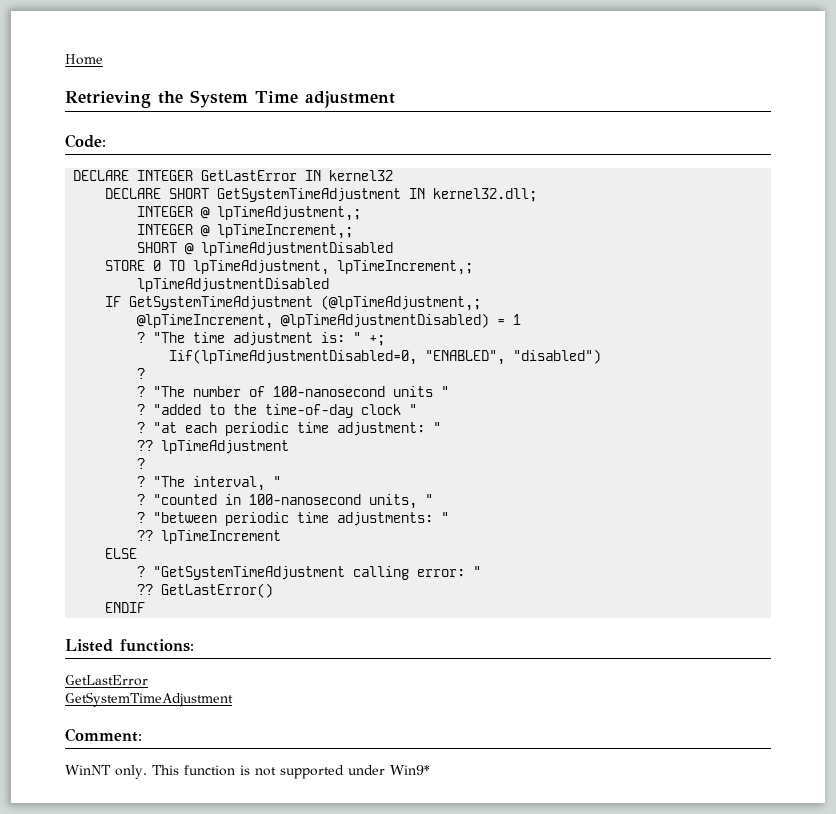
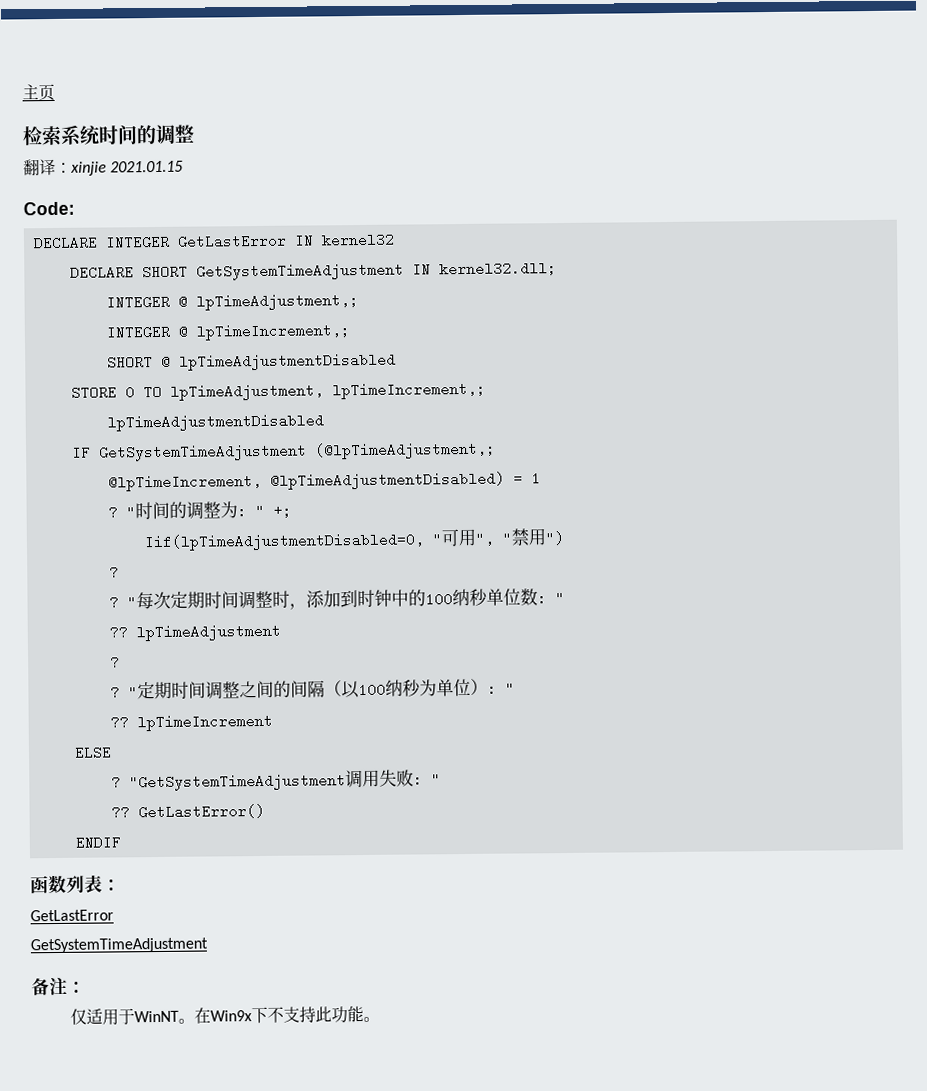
[65,54,103,65] [65,90,395,108] Home // Retrieving the System Time adjustment -> [22,83,55,102] [22,124,195,147] [23,158,184,176] 主页 // 检索系统时间的调整 // 翻译：xinjie 2021.01.15
[153,332,386,346] [169,349,602,365] [137,368,146,379] [137,386,450,397] [137,404,418,418] [137,422,426,436] "The time adjustment is: " +; // Iif(lpTimeAdjustmentDisabled=0, "ENABLED", "disabled") // ? // ? "The number of 100-nanosecond units " // ? "added to the time-of-day clock " // ? "at each periodic time adjustment: -> [125,501,292,520] [143,528,565,552] [108,565,119,580] [108,588,547,610] "时间的调整为: " +; // Iif(lpTimeAdjustmentDisabled=0, "可用", "禁用") // ? // ? "每次定期时间调整时，添加到时钟中的100纳秒单位数:
[153,476,282,491] [137,494,434,509] [137,512,434,526] "The interval, " // ? "counted in 100-nanosecond units, " // ? "between periodic time adjustments: -> [127,678,497,700] "定期时间调整之间的间隔（以100纳秒为单位）:
[353,566,466,580] calling error: -> [344,769,423,789] 调用失败:
[65,639,194,652] Listed functions: -> [30,874,121,895] 函数列表：
[65,728,142,742] [65,765,430,779] Comment: // WinNT only. This function is not supported under Win9* -> [31,976,86,996] [69,1005,380,1026] 备注： // 仅适用于WinNT。在Win9x下不支持此功能。

